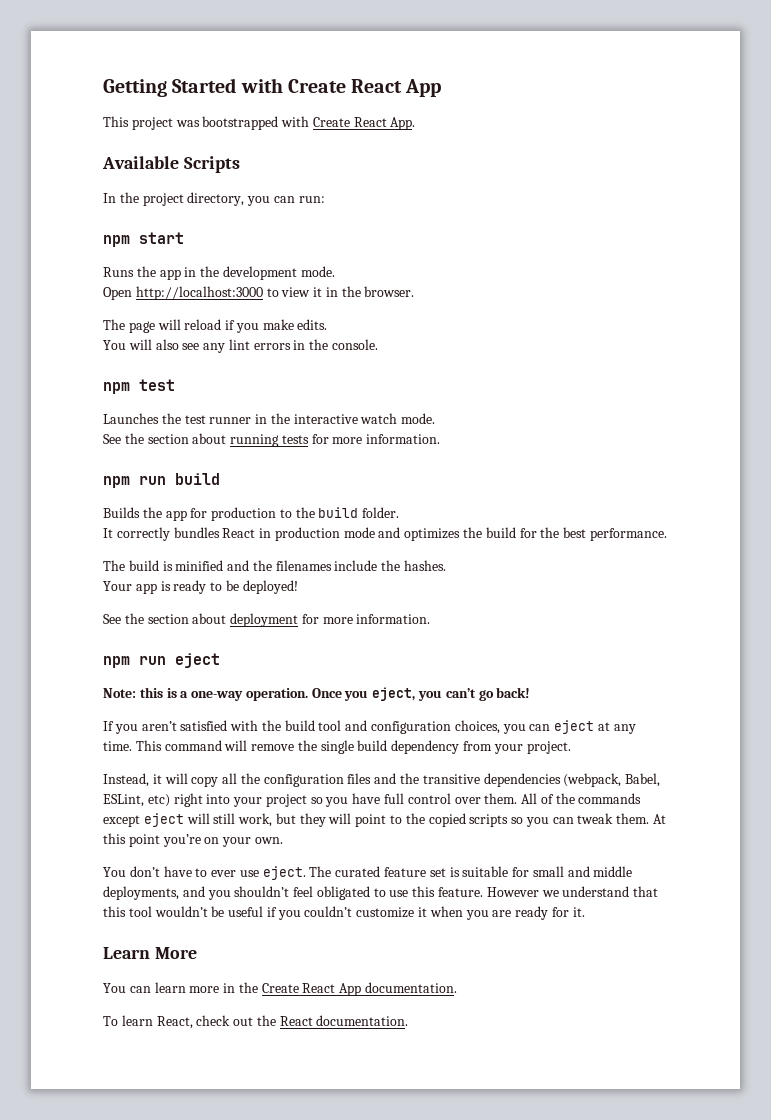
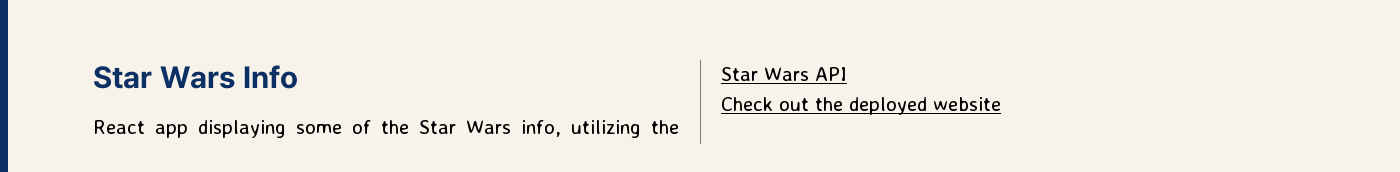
[103,78,442,97] [103,116,416,130] [102,156,240,173] [103,192,325,206] [103,232,184,247] [103,266,335,280] [103,286,415,300] [103,319,328,333] [103,339,379,353] [103,379,175,394] [103,413,436,424] [103,433,441,447] [103,473,220,488] [103,507,400,521] [103,527,667,541] [103,560,447,571] [103,580,298,594] [103,613,431,627] [103,653,220,668] [103,687,531,701] [103,720,636,734] [103,740,571,754] [103,773,661,787] [103,793,642,807] [103,813,667,827] [103,833,283,847] [103,866,633,880] [103,886,659,900] [103,906,585,920] [103,947,197,959] [103,982,458,996] [103,1015,409,1029] Getting Started with Create React App // This project was bootstrapped with Create React App. // Available Scripts // In the project directory, you can run: // npm start // Runs the app in the development mode. // Open http://localhost:3000 to view it in the browser. // The page will reload if you make edits. // You will also see any lint errors in the console. // npm test // Launches the test runner in the interactive watch mode. // See the section about running tests for more information. // npm run build // Builds the app for production to the build folder. // It correctly bundles React in production mode and optimizes the build for the best performance. // The build is minified and the filenames include the hashes. // Your app is ready to be deployed! // See the section about deployment for more information. // npm run eject // Note: this is a one-way operation. Once you eject, you can’t go back! // If you aren’t satisfied with the build tool and configuration choices, you can eject at any time. This command will remove the single build dependency from your project. // Instead, it will copy all the configuration files and the transitive dependencies (webpack, Babel, ESLint, etc) right into your project so you have full control over them. All of the commands except eject will still work, but they will point to the copied scripts so you can tweak them. At this point you’re on your own. // You don’t have to ever use eject. The curated feature set is suitable for small and middle deployments, and you shouldn’t feel obligated to use this feature. However we understand that this tool wouldn’t be useful if you couldn’t customize it when you are ready for it. // Learn More // You can learn more in the Create React App documentation. // To learn React, check out the React documentation. -> [93,65,299,89] [93,120,679,138] [721,67,847,81] [721,97,1001,115] Star Wars Info // React app displaying some of the Star Wars info, utilizing the Star Wars API // Check out the deployed website

